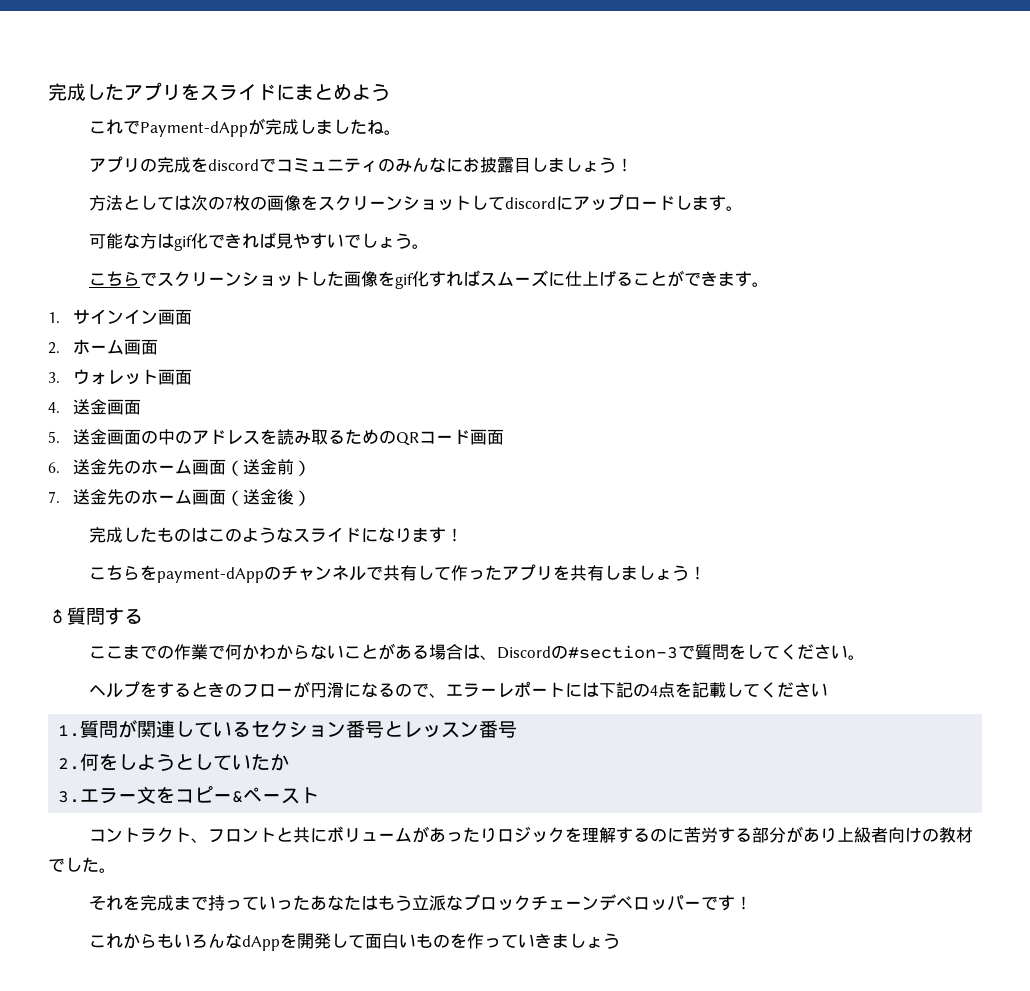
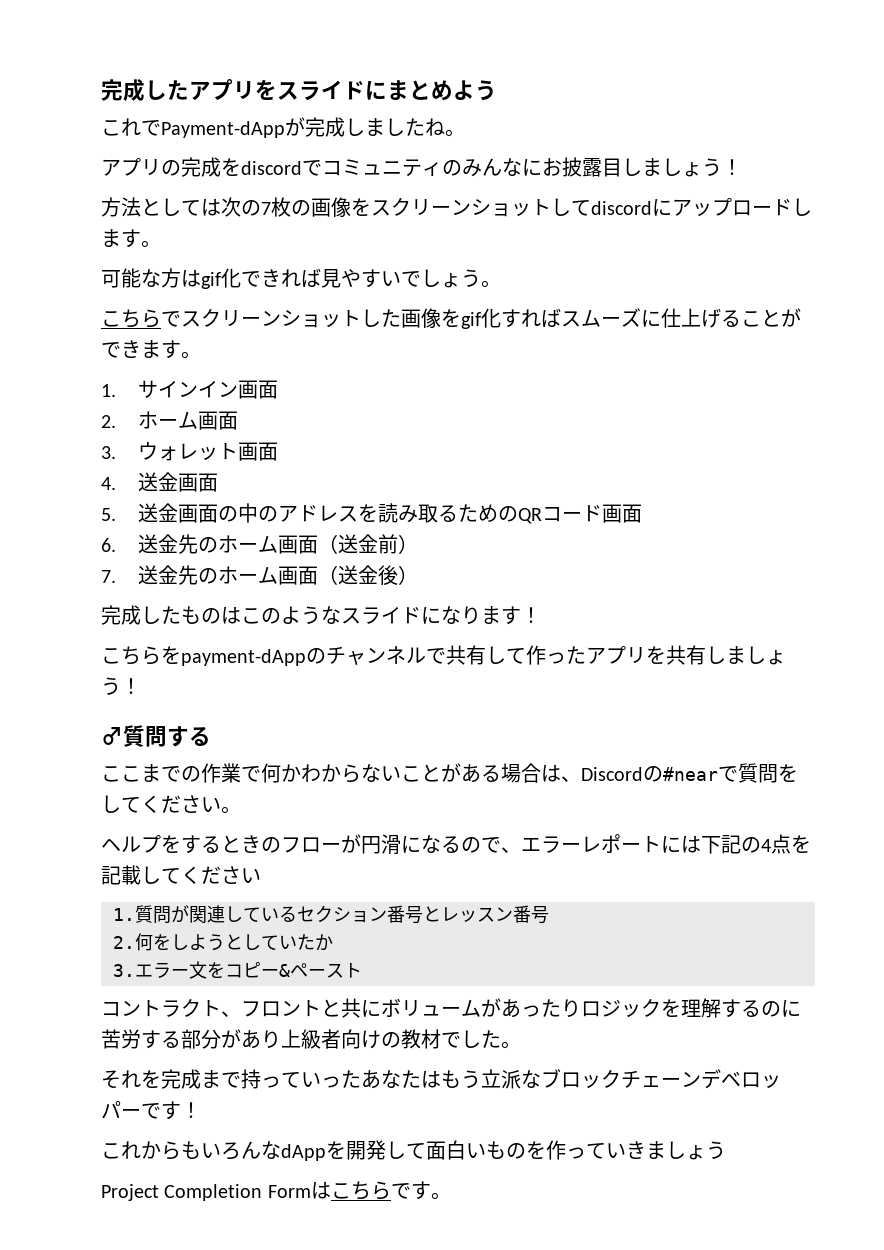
[567,645,678,659] #section-3 -> [663,767,718,781] #near
(620, 941) none -> [101,1181,451,1201] // Project Completion Formはこちらです。

